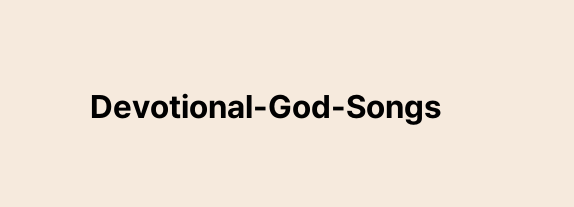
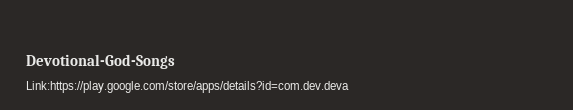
(442, 109) none -> [26,81,349,93] // Link:https://play.google.com/store/apps/details?id=com.dev.deva

